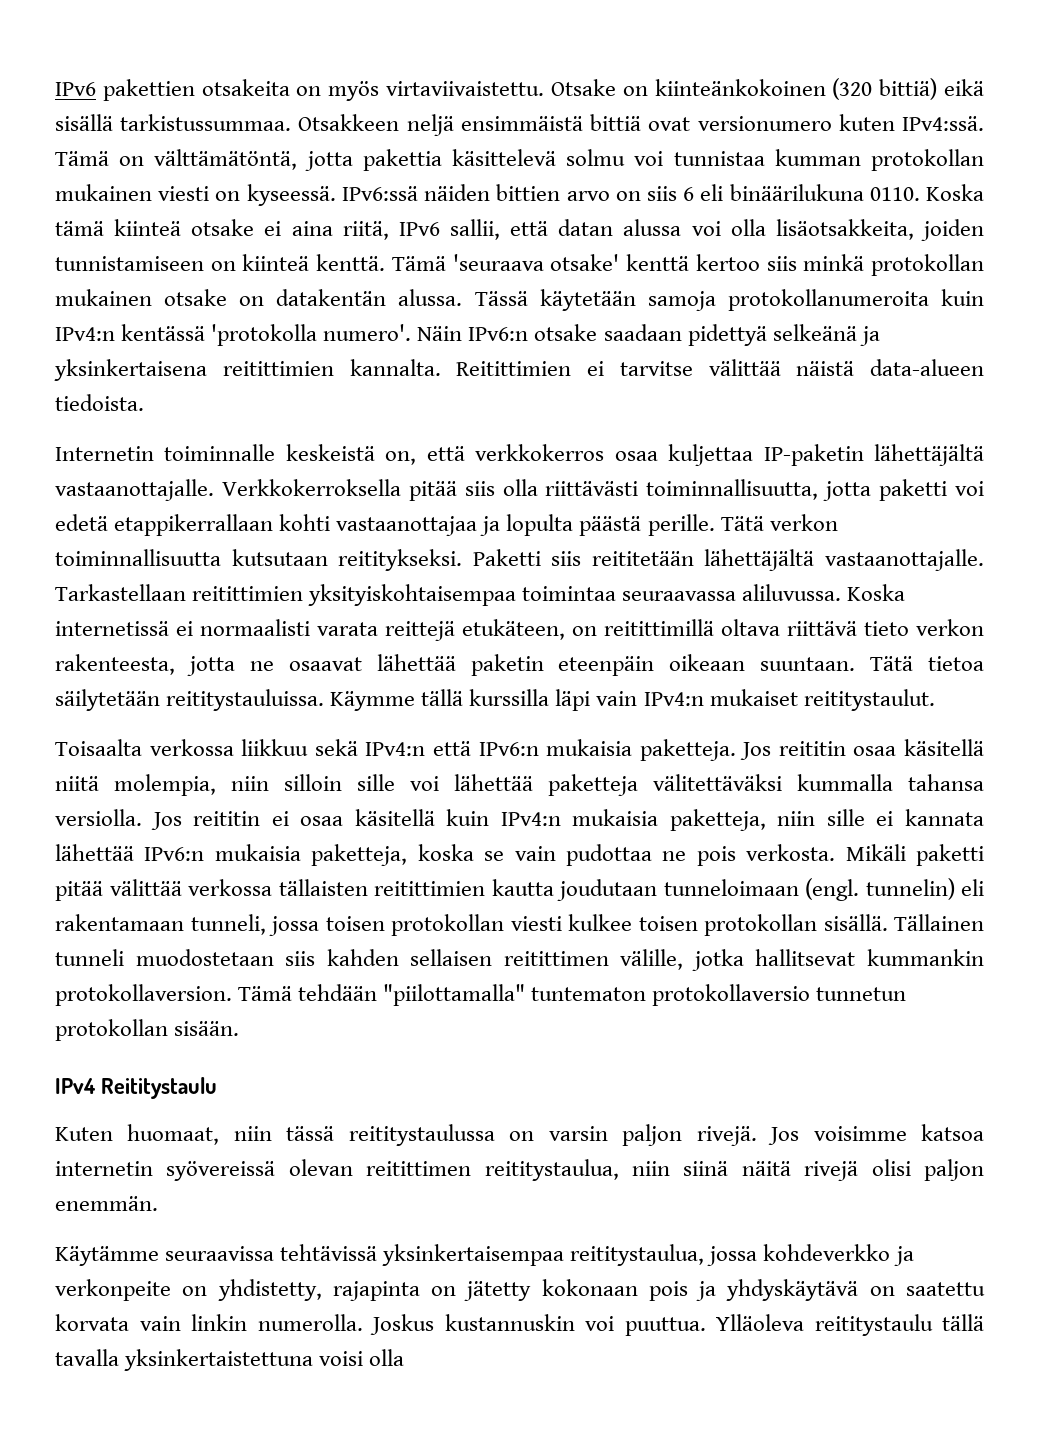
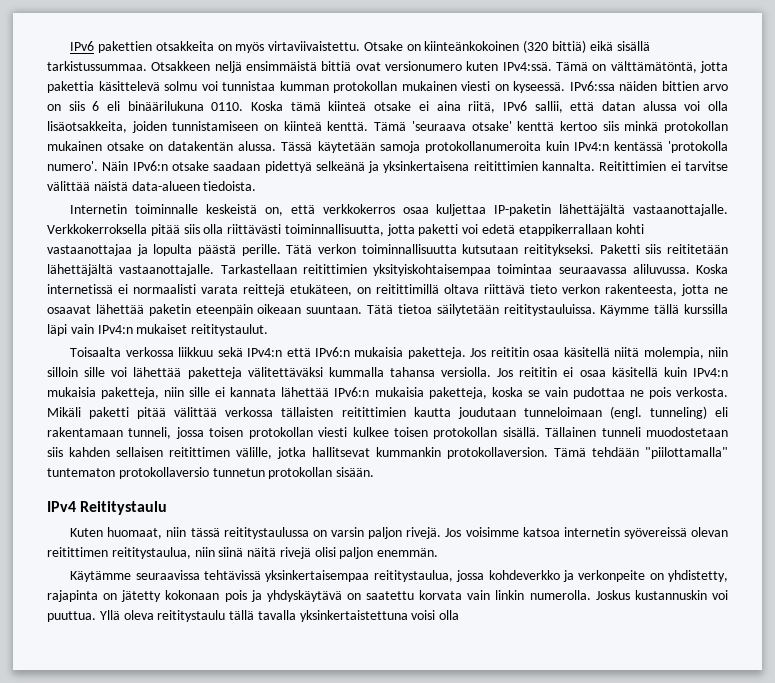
[201,79,290,96] otsakeita -> [155,41,214,51] otsakkeita
[341,186,418,201] IPv6:ssä -> [569,81,615,91] IPv6:ssa
[865,878,955,900] tunnelin) -> [649,406,707,419] tunneling)
[716,1314,804,1331] Ylläoleva -> [99,610,154,620] Yllä oleva

